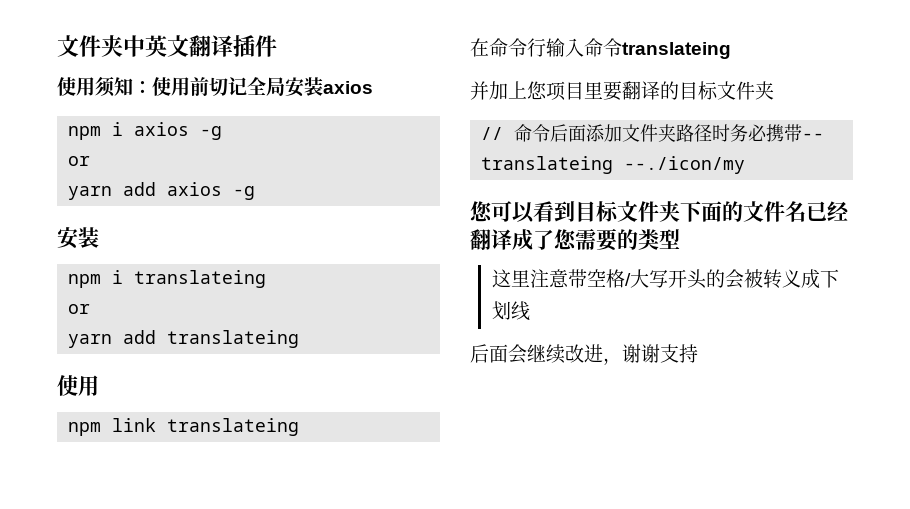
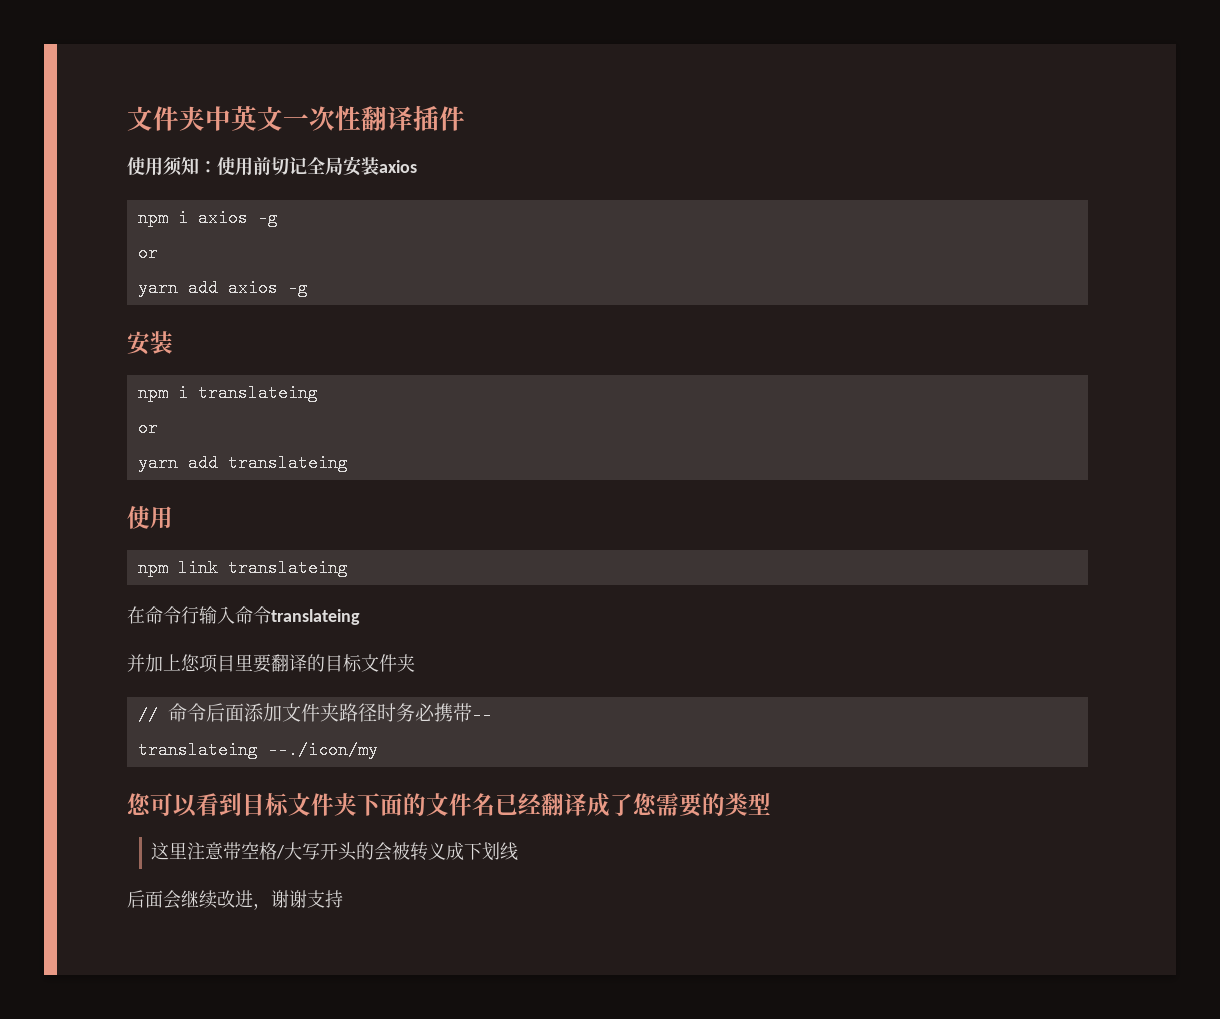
(189, 46) none -> [283,105,361,131] 一次性

